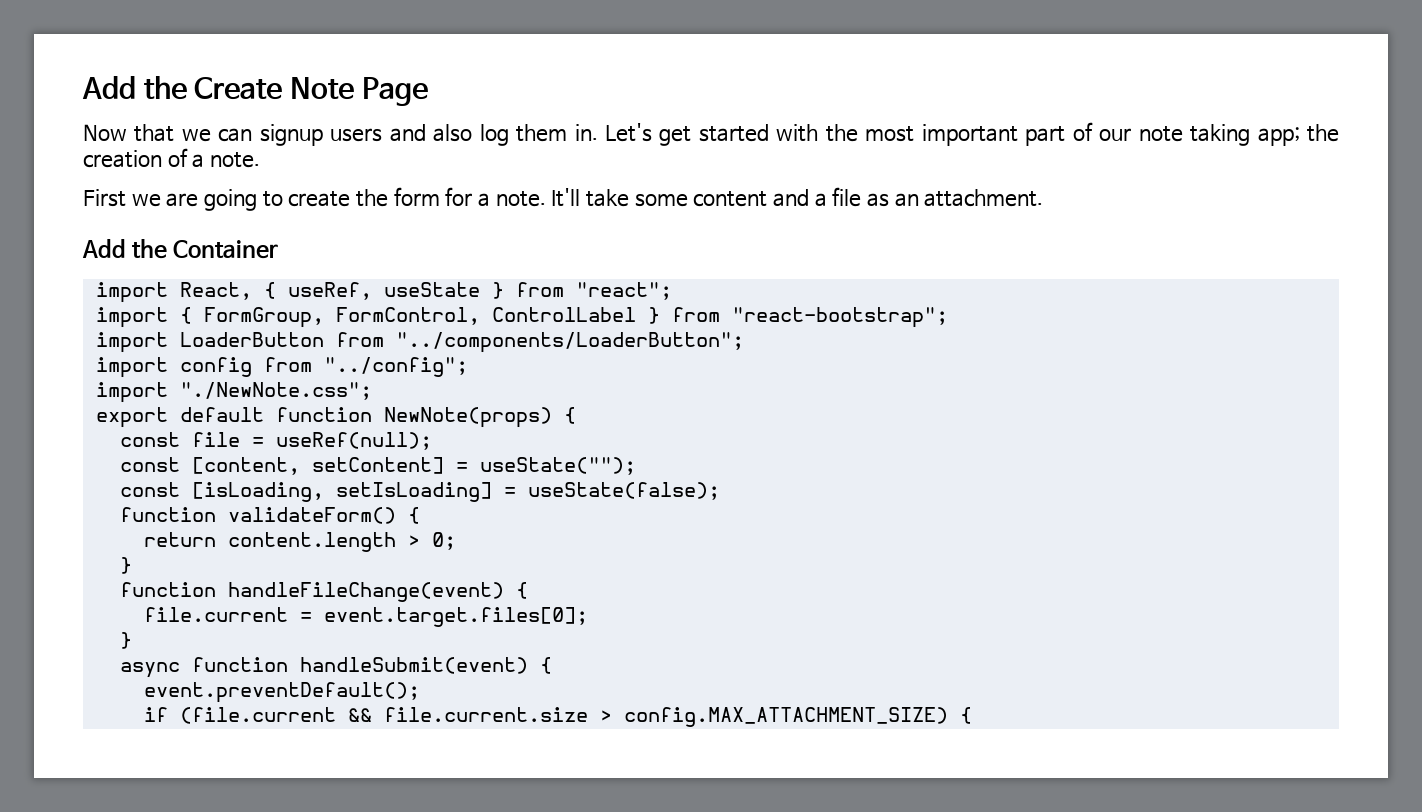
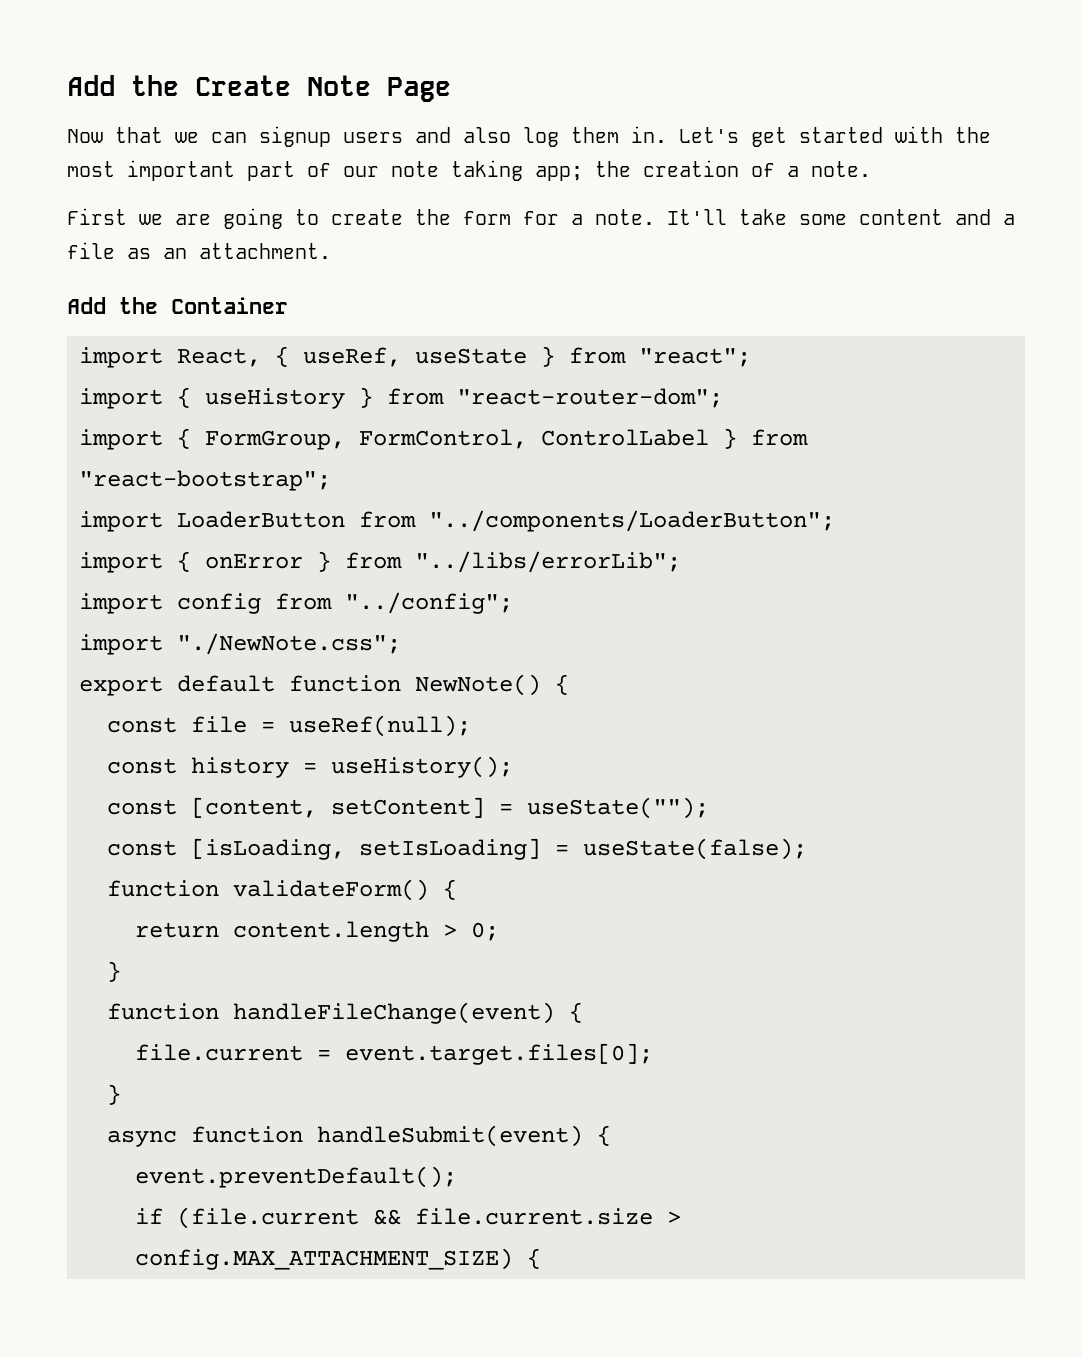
(672, 291) none -> [79,387,723,409] // import { useHistory } from "react-router-dom";
(744, 342) none -> [79,551,681,573] // import { onError } from "../libs/errorLib";
[383,407,552,428] NewNote(props) -> [415,674,541,696] NewNote()
(432, 441) none -> [107,756,513,778] // const history = useHistory();

